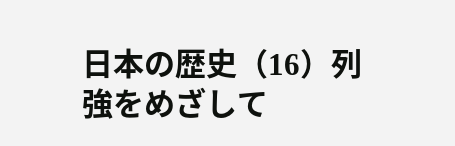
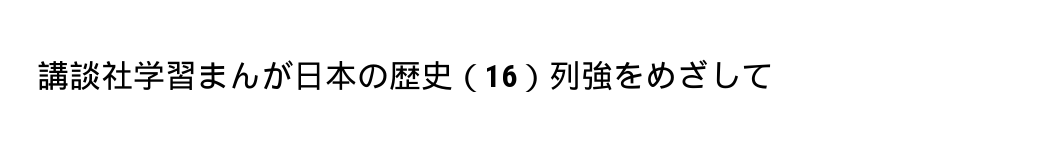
(82, 64) none -> [37,60,293,90] 講談社学習まんが

